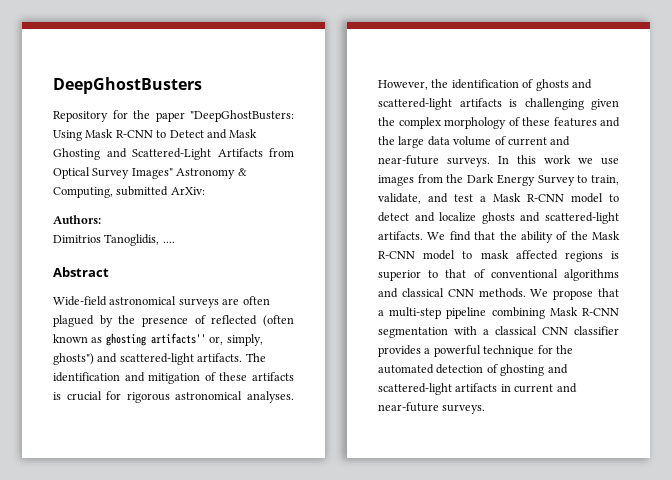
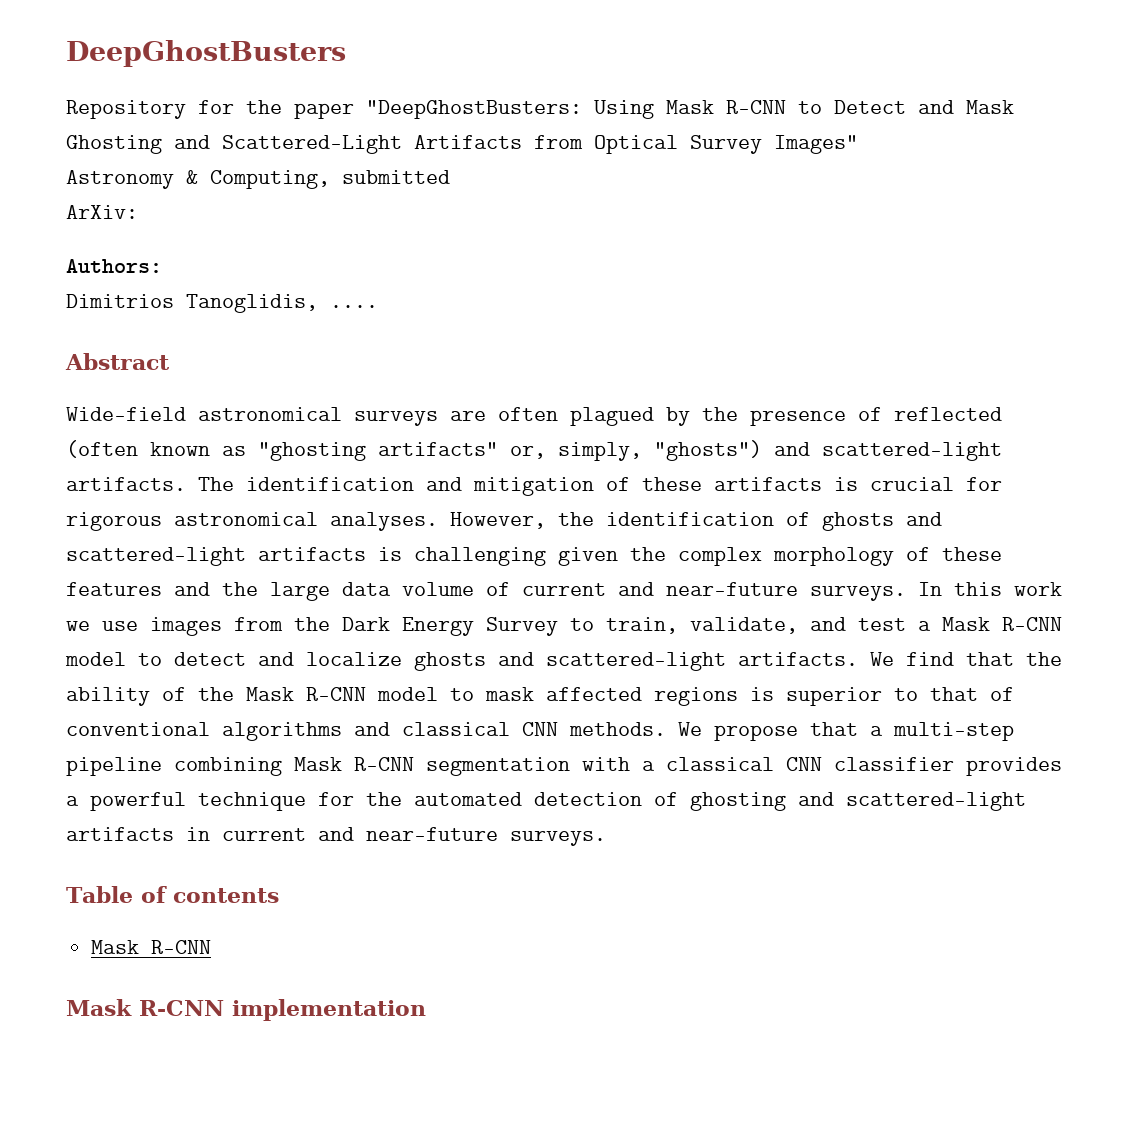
(173, 173) none -> (858, 144) //
(169, 191) none -> (450, 177) //
[105,333,206,346] ghosting artifacts'' -> [258,442,498,461] "ghosting artifacts"
[53,353,94,365] ghosts") -> [654,440,762,461] "ghosts")
(486, 409) none -> [66,886,279,903] [91,940,212,954] [66,999,426,1021] // Table of contents // Mask R-CNN // Mask R-CNN implementation

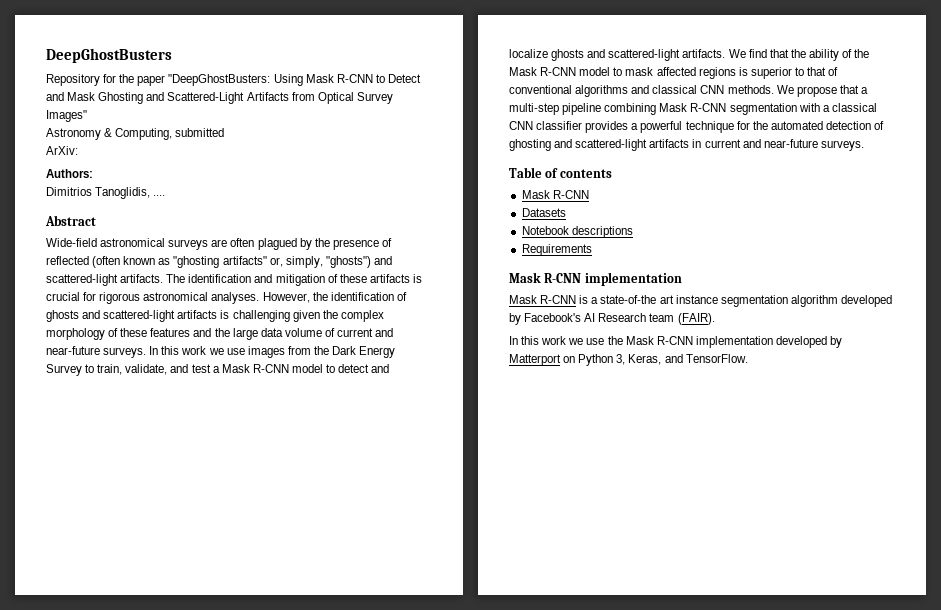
[66,999,426,1021] // Mask R-CNN implementation -> [521,208,566,217] [521,226,633,238] [521,244,592,256] [509,272,682,286] [509,295,892,307] [509,313,715,325] [509,336,843,348] [509,354,748,366] // Datasets // Notebook descriptions // Requirements // Mask R-CNN implementation // Mask R-CNN is a state-of-the art instance segmentation algorithm developed by Facebook's AI Research team (FAIR). // In this work we use the Mask R-CNN implementation developed by Matterport on Python 3, Keras, and TensorFlow.

